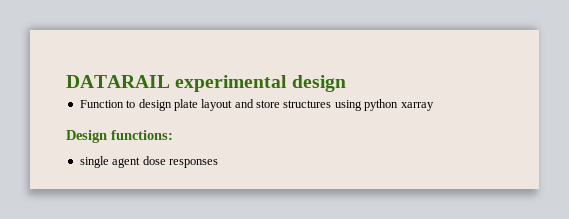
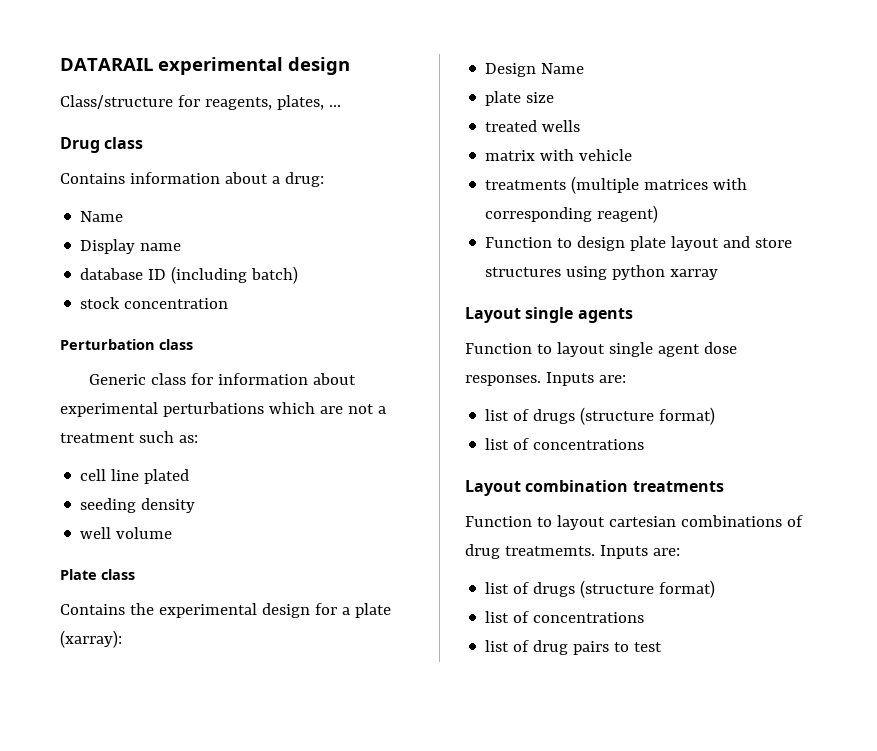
(346, 83) none -> [60,95,341,110] [60,137,144,153] [60,172,324,187] [80,211,124,222] [80,239,182,254] [80,266,299,284] [80,297,229,309] [60,339,193,350] [89,373,357,385] [60,402,386,417] [60,431,198,443] [80,469,190,484] [80,498,196,513] [80,527,173,539] [60,569,135,580] [60,603,391,618] [60,630,122,648] [485,63,585,77] [485,91,555,106] [485,120,581,132] [485,149,633,161] [485,176,748,194] [485,205,659,223] // Class/structure for reagents, plates, ... // Drug class // Contains information about a drug: // Name // Display name // database ID (including batch) // stock concentration // Perturbation class // Generic class for information about experimental perturbations which are not a treatment such as: // cell line plated // seeding density // well volume // Plate class // Contains the experimental design for a plate (xarray): // Design Name // plate size // treated wells // matrix with vehicle // treatments (multiple matrices with corresponding reagent)
[66,130,173,143] [79,156,218,168] Design functions: // single agent dose responses -> [465,307,633,323] [465,342,737,357] [465,372,626,386] [485,407,716,425] [485,438,645,450] [465,480,724,496] [465,515,803,530] [465,544,680,559] [485,580,716,598] [485,611,645,623] [485,640,663,655] Layout single agents // Function to layout single agent dose responses. Inputs are: // list of drugs (structure format) // list of concentrations // Layout combination treatments // Function to layout cartesian combinations of drug treatmemts. Inputs are: // list of drugs (structure format) // list of concentrations // list of drug pairs to test

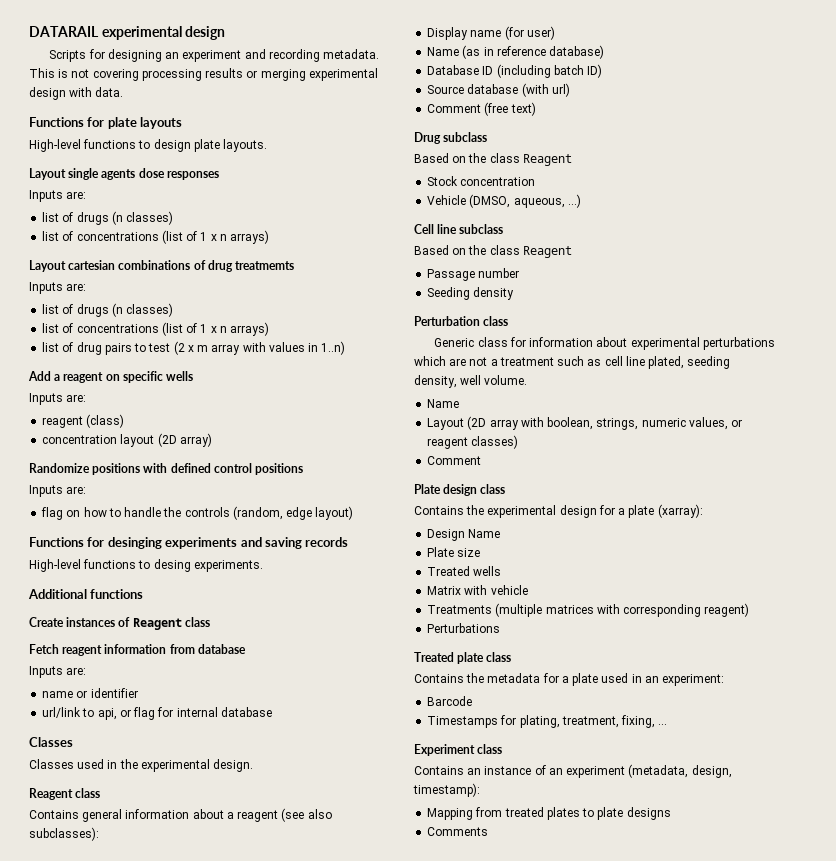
[60,95,341,110] [60,137,144,153] [60,173,125,184] Class/structure for reagents, plates, ... // Drug class // Contains -> [49,49,380,62] [29,68,378,81] [29,87,124,100] [29,117,183,129] [29,139,268,152] [29,168,219,180] [29,190,87,202] [42,211,174,225] [42,230,270,244] [29,260,295,272] [29,282,87,294] [42,303,174,317] [42,322,270,336] [42,341,346,355] [28,371,194,383] [29,393,87,405] [42,414,125,428] [42,433,212,447] [29,463,304,475] [29,485,87,497] [41,506,354,520] [29,537,349,549] [29,559,263,572] [28,589,144,599] [29,617,210,630] [29,644,246,656] [29,666,87,678] [42,688,138,698] [42,707,272,720] [29,737,73,747] [29,759,254,772] [29,788,101,800] [29,809,123,822] Scripts for designing an experiment and recording metadata. This is not covering processing results or merging experimental design with data. // Functions for plate layouts // High-level functions to design plate layouts. // Layout single agents dose responses // Inputs are: // list of drugs (n classes) // list of concentrations (list of 1 x n arrays) // Layout cartesian combinations of drug treatmemts // Inputs are: // list of drugs (n classes) // list of concentrations (list of 1 x n arrays) // list of drug pairs to test (2 x m array with values in 1..n) // Add a reagent on specific wells // Inputs are: // reagent (class) // concentration layout (2D array) // Randomize positions with defined control positions // Inputs are: // flag on how to handle the controls (random, edge layout) // Functions for desinging experiments and saving records // High-level functions to desing experiments. // Additional functions // Create instances of Reagent class // Fetch reagent information from database // Inputs are: // name or identifier // url/link to api, or flag for internal database // Classes // Classes used in the experimental design. // Reagent class // Contains general
[284,172,324,187] [80,211,124,222] [80,239,182,254] [80,266,299,284] [80,297,229,309] drug: // Name // Display name // database ID (including batch) // stock concentration -> [237,808,332,822] [29,827,99,841] [427,26,555,40] [427,45,605,59] [427,64,603,78] [427,83,570,97] [427,102,536,116] [414,132,488,144] [414,153,572,166] [427,176,536,186] [427,194,581,208] [414,224,504,234] [414,245,572,258] [427,268,520,281] [427,287,515,300] reagent (see also subclasses): // Display name (for user) // Name (as in reference database) // Database ID (including batch ID) // Source database (with url) // Comment (free text) // Drug subclass // Based on the class Reagent // Stock concentration // Vehicle (DMSO, aqueous, ...) // Cell line subclass // Based on the class Reagent // Passage number // Seeding density
[178,435,198,443] as: // -> [587,359,602,366] as
[144,469,190,484] [80,498,196,513] [80,527,173,539] [60,569,97,580] plated // seeding density // well volume // Plate -> [648,356,731,369] [414,375,528,388] [427,399,460,408] [427,416,743,430] [427,435,519,449] [427,456,482,465] [414,484,478,496] plated, seeding density, well volume. // Name // Layout (2D array with boolean, strings, numeric values, or reagent classes) // Comment // Plate design
[485,91,522,106] plate -> [427,547,455,557] Plate
[485,120,581,132] [485,150,536,161] treated wells // matrix -> [427,566,502,576] [427,586,462,595] Treated wells // Matrix
[485,180,567,190] treatments -> [427,605,493,614] Treatments
[485,236,793,251] [485,265,719,280] [465,307,633,323] [465,342,737,357] [465,372,626,386] [485,407,716,425] [485,438,645,450] [465,480,724,496] [465,515,803,530] [465,544,680,559] [485,580,716,598] [485,611,645,623] [485,640,663,655] Function to design plate layout and store structures using python xarray // Layout single agents // Function to layout single agent dose responses. Inputs are: // list of drugs (structure format) // list of concentrations // Layout combination treatments // Function to layout cartesian combinations of drug treatmemts. Inputs are: // list of drugs (structure format) // list of concentrations // list of drug pairs to test -> [427,623,501,633] [414,652,512,664] [414,673,725,686] [427,696,473,706] [427,715,668,728] [414,744,503,756] [414,764,732,778] [413,783,480,797] [427,807,671,820] [427,827,489,836] Perturbations // Treated plate class // Contains the metadata for a plate used in an experiment: // Barcode // Timestamps for plating, treatment, fixing, ... // Experiment class // Contains an instance of an experiment (metadata, design, timestamp): // Mapping from treated plates to plate designs // Comments

